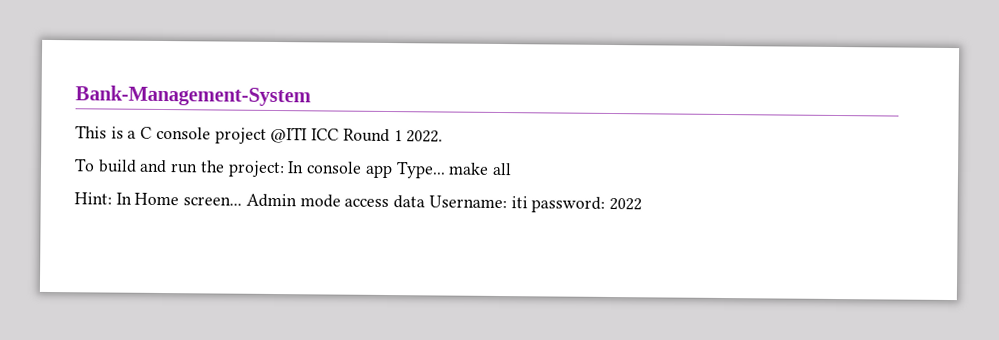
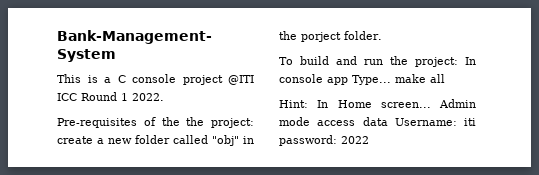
(444, 136) none -> [57,117,254,128] [57,135,254,146] [279,31,382,42] // Pre-requisites of the the project: create a new folder called "obj" in the porject folder.

